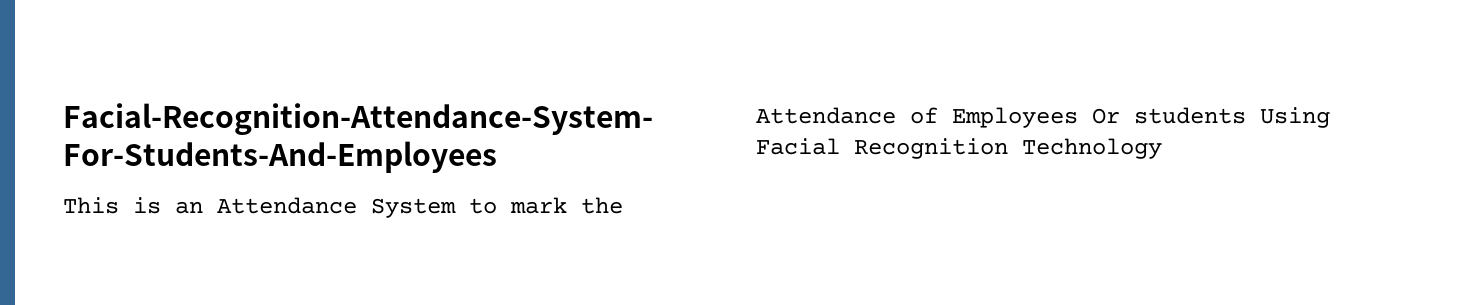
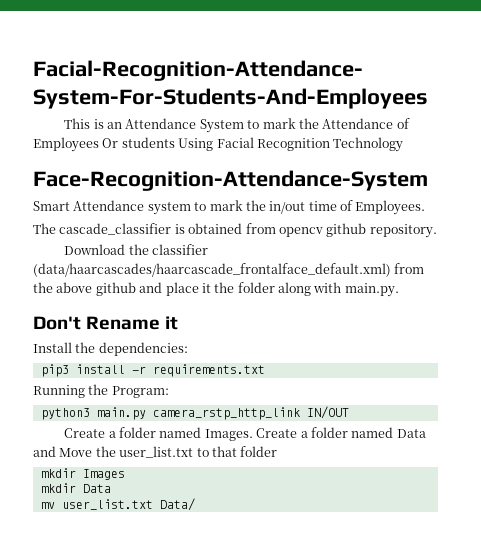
(1162, 148) none -> [33,170,428,191] [33,200,426,215] [33,223,437,238] [64,244,209,255] [33,263,425,277] [33,282,399,297] [33,316,179,330] [33,342,188,356] [40,364,265,377] [33,384,169,398] [40,406,349,420] [64,427,426,441] [33,446,278,458] [40,468,125,480] [40,483,111,493] [40,498,195,511] // Face-Recognition-Attendance-System // Smart Attendance system to mark the in/out time of Employees. // The cascade_classifier is obtained from opencv github repository. // Download the classifier (data/haarcascades/haarcascade_frontalface_default.xml) from the above github and place it the folder along with main.py. // Don't Rename it // Install the dependencies: // pip3 install -r requirements.txt // Running the Program: // python3 main.py camera_rstp_http_link IN/OUT // Create a folder named Images. Create a folder named Data and Move the user_list.txt to that folder // mkdir Images // mkdir Data // mv user_list.txt Data/

